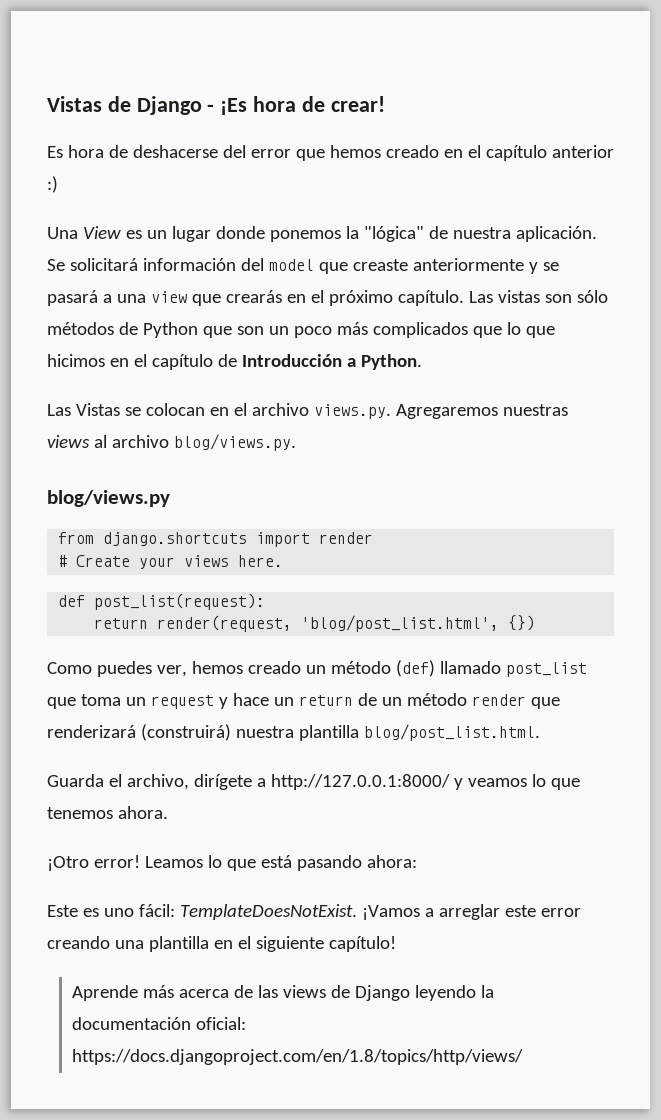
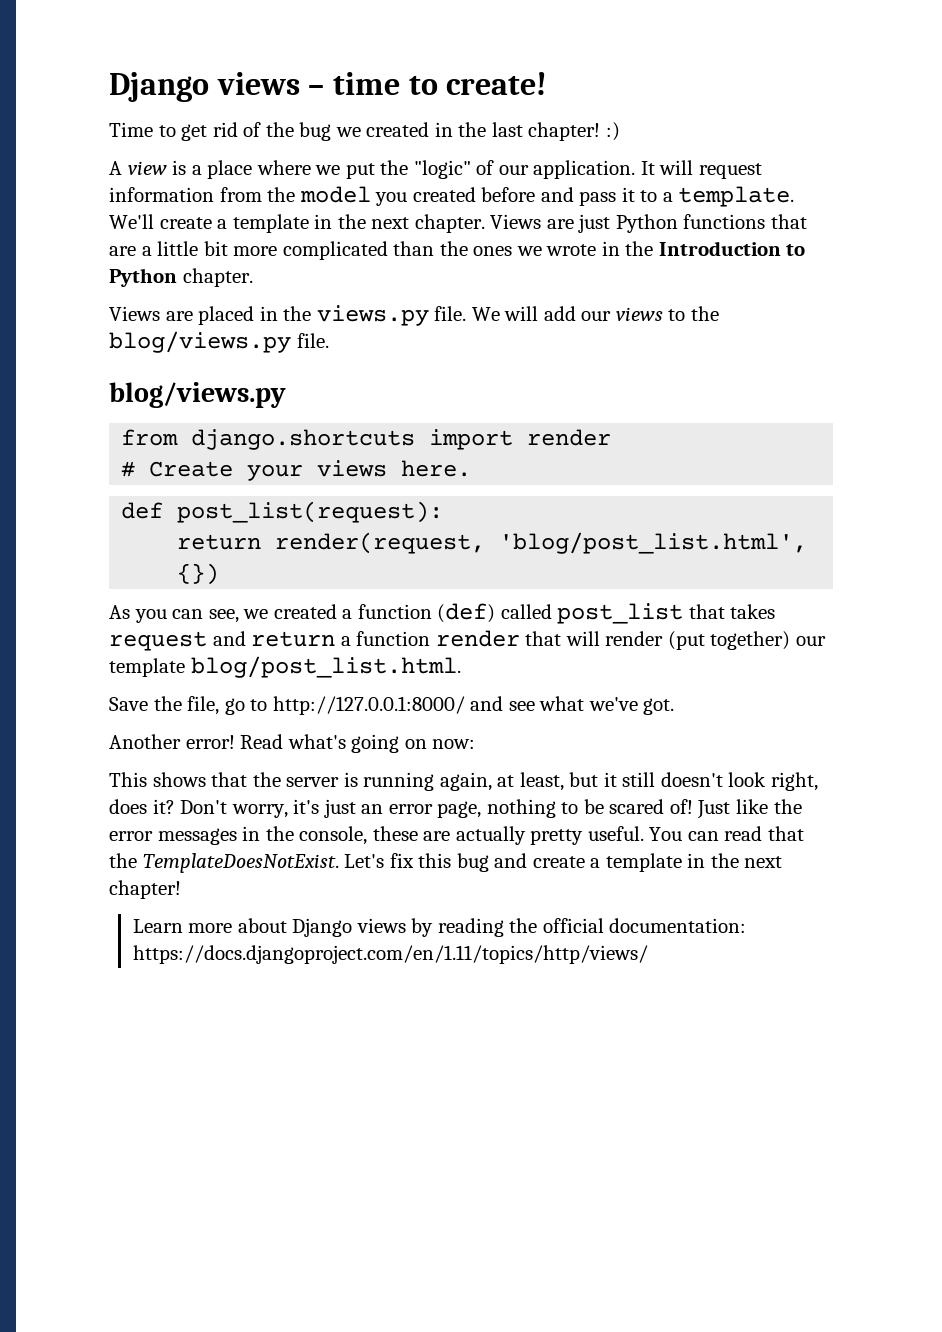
[47,96,385,115] [47,145,614,161] [47,176,58,193] [47,226,597,242] [47,258,559,274] [47,290,608,306] [47,322,555,338] [47,354,422,370] [47,403,568,419] [47,434,296,451] Vistas de Django - ¡Es hora de crear! // Es hora de deshacerse del error que hemos creado en el capítulo anterior :) // Una View es un lugar donde ponemos la "lógica" de nuestra aplicación. Se solicitará información del model que creaste anteriormente y se pasará a una view que crearás en el próximo capítulo. Las vistas son sólo métodos de Python que son un poco más complicados que lo que hicimos en el capítulo de Introducción a Python. // Las Vistas se colocan en el archivo views.py. Agregaremos nuestras views al archivo blog/views.py. -> [109,72,548,102] [109,122,620,141] [109,160,763,179] [109,186,795,207] [109,214,807,233] [109,241,806,260] [109,268,253,287] [109,305,719,326] [109,331,329,353] Django views – time to create! // Time to get rid of the bug we created in the last chapter! :) // A view is a place where we put the "logic" of our application. It will request information from the model you created before and pass it to a template. We'll create a template in the next chapter. Views are just Python functions that are a little bit more complicated than the ones we wrote in the Introduction to Python chapter. // Views are placed in the views.py file. We will add our views to the blog/views.py file.
[47,660,587,677] [47,693,560,709] [47,724,540,741] [47,774,580,790] [47,806,168,819] [47,855,417,871] [47,904,581,920] [47,936,396,952] [71,985,494,1001] [71,1017,246,1030] [71,1049,523,1065] Como puedes ver, hemos creado un método (def) llamado post_list que toma un request y hace un return de un método render que renderizará (construirá) nuestra plantilla blog/post_list.html. // Guarda el archivo, dirígete a http://127.0.0.1:8000/ y veamos lo que tenemos ahora. // ¡Otro error! Leamos lo que está pasando ahora: // Este es uno fácil: TemplateDoesNotExist. ¡Vamos a arreglar este error creando una plantilla en el siguiente capítulo! // Aprende más acerca de las views de Django leyendo la documentación oficial: https://docs.djangoproject.com/en/1.8/topics/http/views/ -> [109,603,776,624] [109,630,826,651] [109,656,461,678] [109,696,675,715] [109,734,476,753] [109,772,819,791] [109,799,802,819] [109,826,804,845] [109,853,783,873] [109,880,181,899] [132,918,747,937] [132,945,648,964] As you can see, we created a function (def) called post_list that takes request and return a function render that will render (put together) our template blog/post_list.html. // Save the file, go to http://127.0.0.1:8000/ and see what we've got. // Another error! Read what's going on now: // This shows that the server is running again, at least, but it still doesn't look right, does it? Don't worry, it's just an error page, nothing to be scared of! Just like the error messages in the console, these are actually pretty useful. You can read that the TemplateDoesNotExist. Let's fix this bug and create a template in the next chapter! // Learn more about Django views by reading the official documentation: https://docs.djangoproject.com/en/1.11/topics/http/views/

